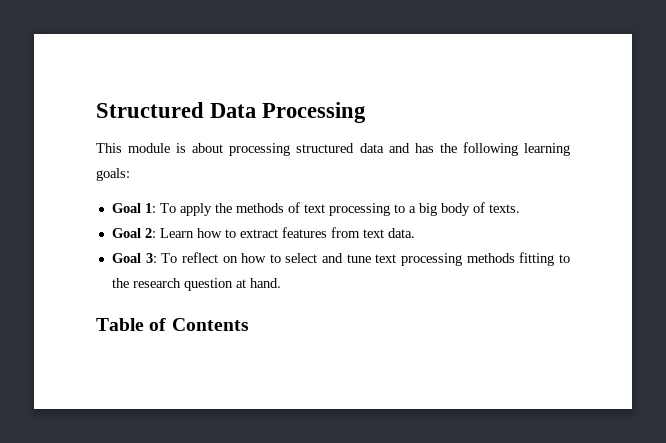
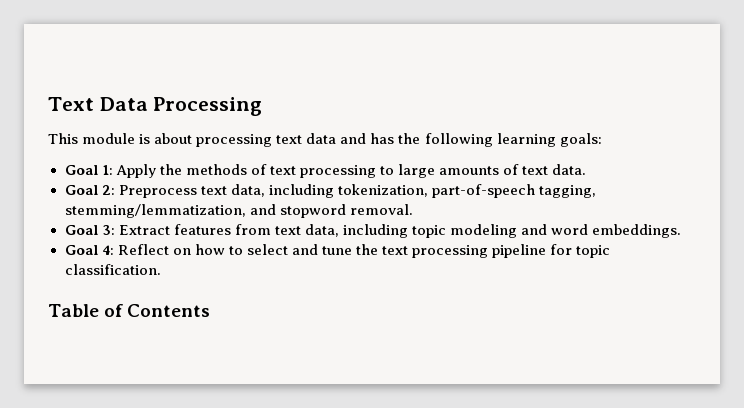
[96,102,204,118] Structured -> [48,97,94,111] Text
[296,143,355,153] structured -> [276,135,303,144] text
[159,203,212,216] To apply -> [115,164,156,178] Apply
[408,202,520,216] [111,227,415,238] [111,252,218,263] a big body of texts. // Goal 2: Learn how to extract features from text data. // Goal 3: To reflect -> [397,164,587,178] [64,184,596,198] [64,204,413,218] [64,224,682,238] [64,244,169,255] large amounts of text data. // Goal 2: Preprocess text data, including tokenization, part-of-speech tagging, stemming/lemmatization, and stopword removal. // Goal 3: Extract features from text data, including topic modeling and word embeddings. // Goal 4: Reflect
[375,252,571,266] [111,278,281,291] text processing methods fitting to the research question at hand. -> [355,244,611,258] [64,264,161,275] the text processing pipeline for topic classification.

